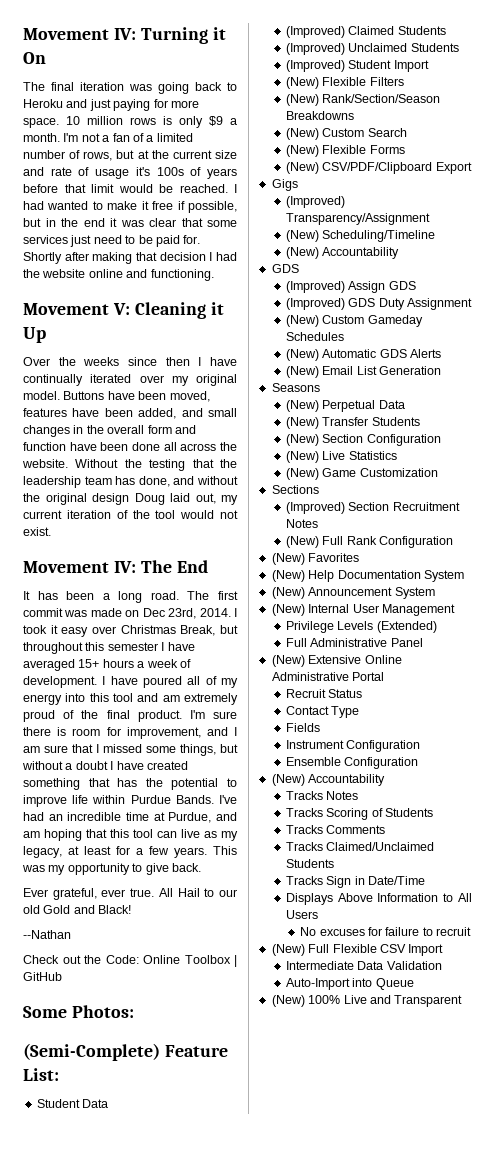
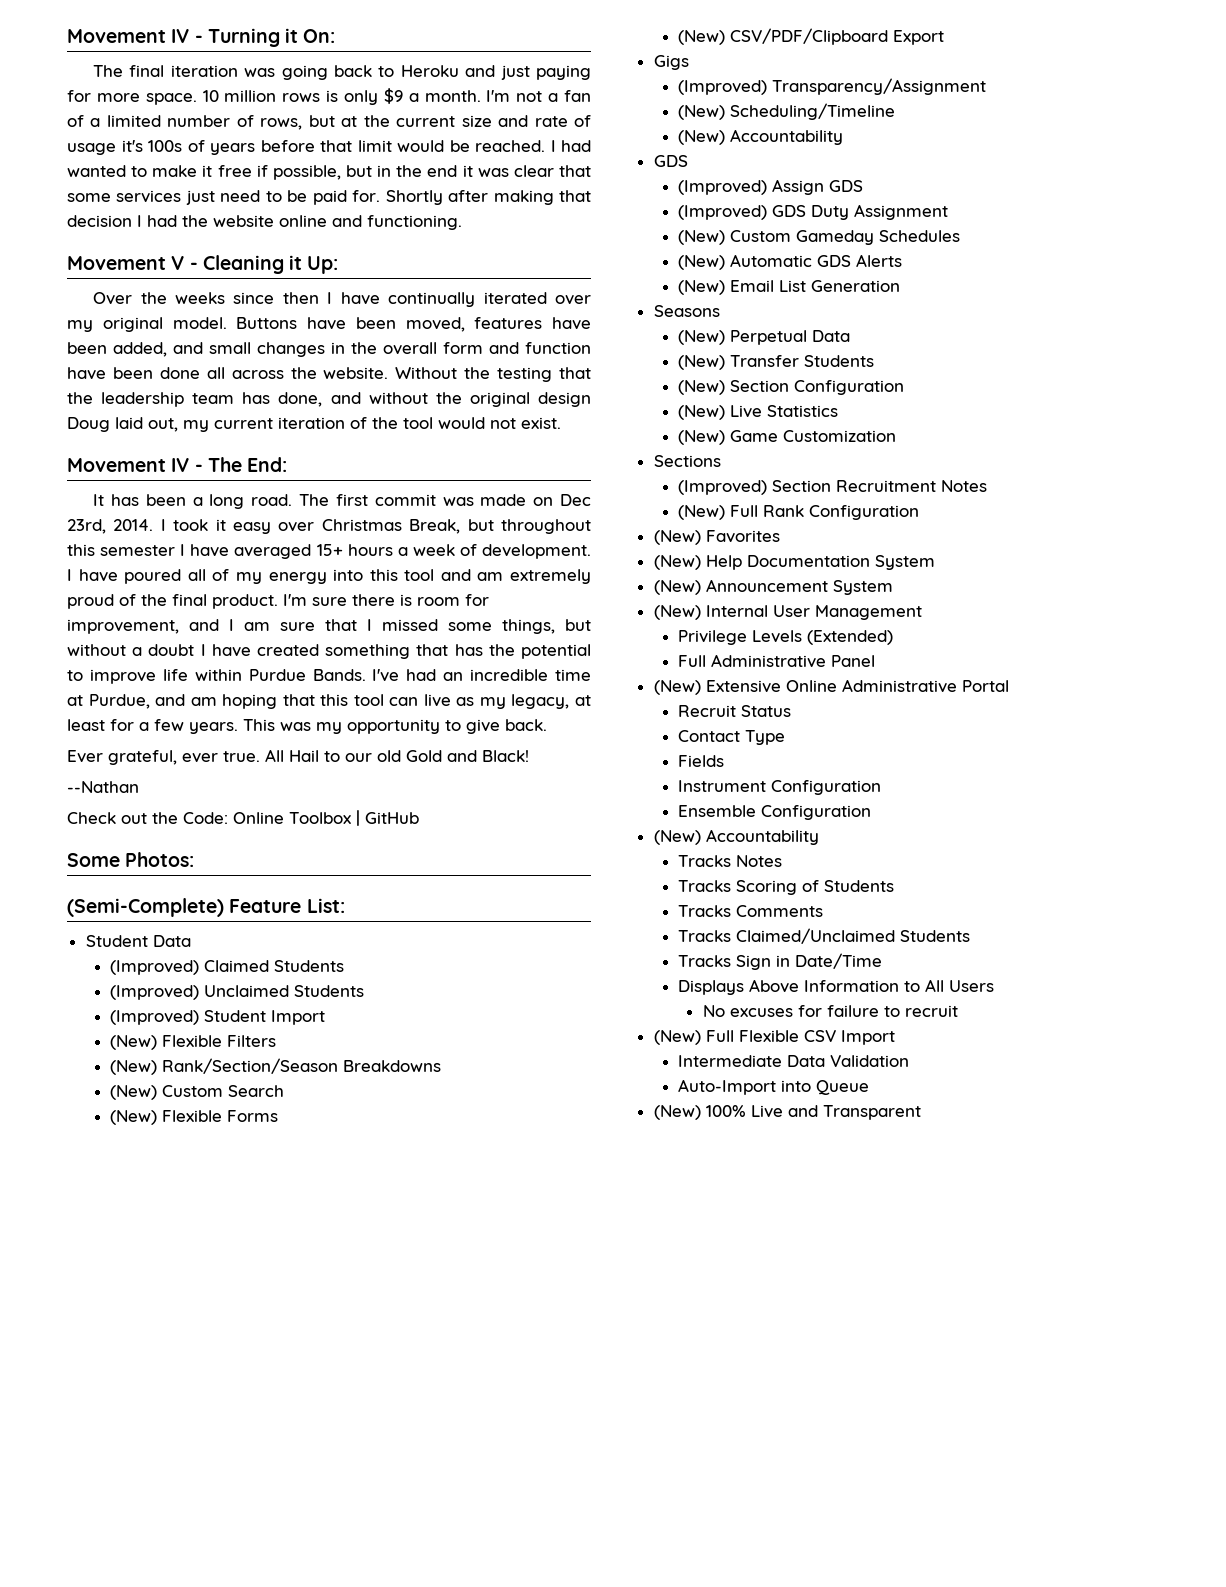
[23,28,136,40] Movement IV: -> [67,29,203,43] Movement IV -
[23,52,46,64] On -> [303,29,336,43] On:
[112,303,130,315] V: -> [171,256,198,270] V -
[23,327,46,343] Up -> [307,256,339,274] Up:
[113,560,208,573] IV: The End -> [171,457,288,472] IV - The End:

